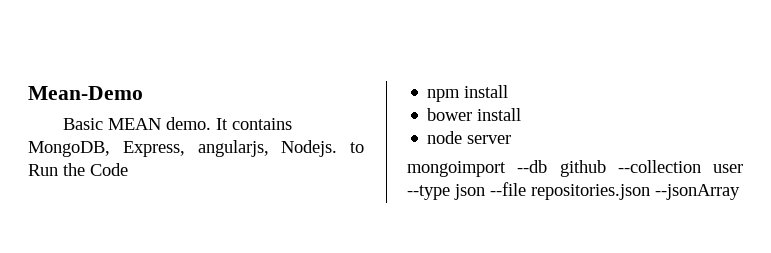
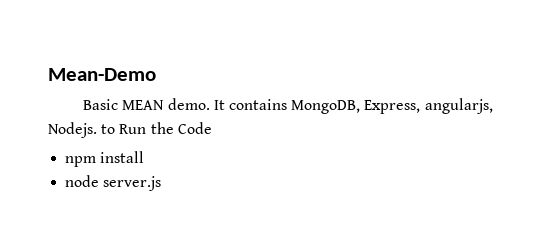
[427,108,522,121] // bower install -> (145, 157) none
[467,135,512,144] [407,160,743,177] [407,182,740,200] server // mongoimport --db github --collection user --type json --file repositories.json --jsonArray -> [103,176,162,191] server.js

